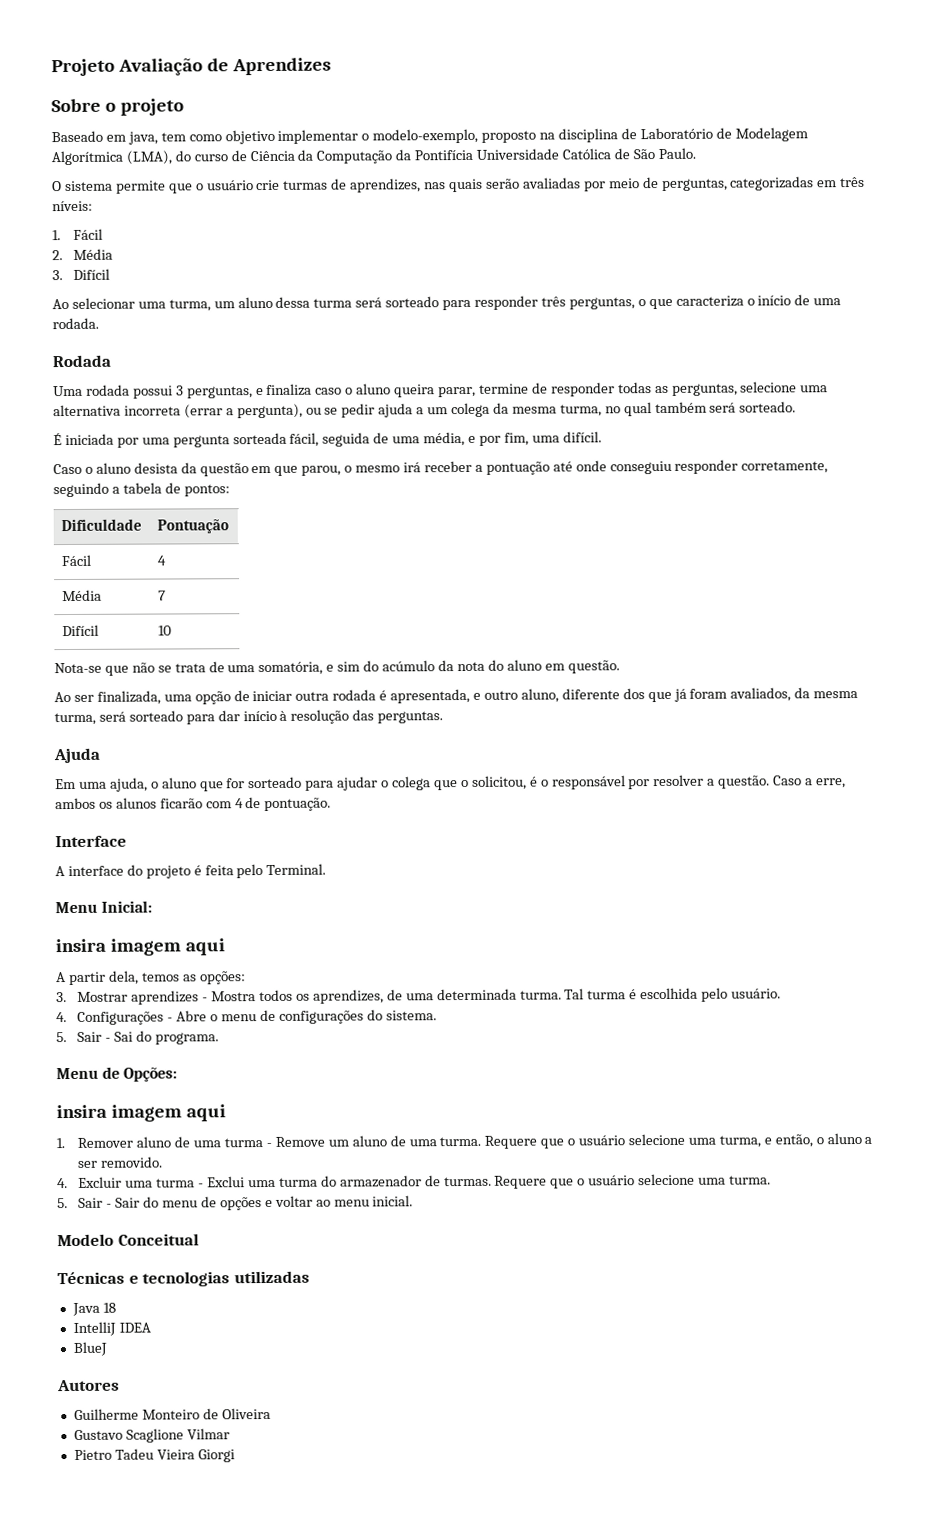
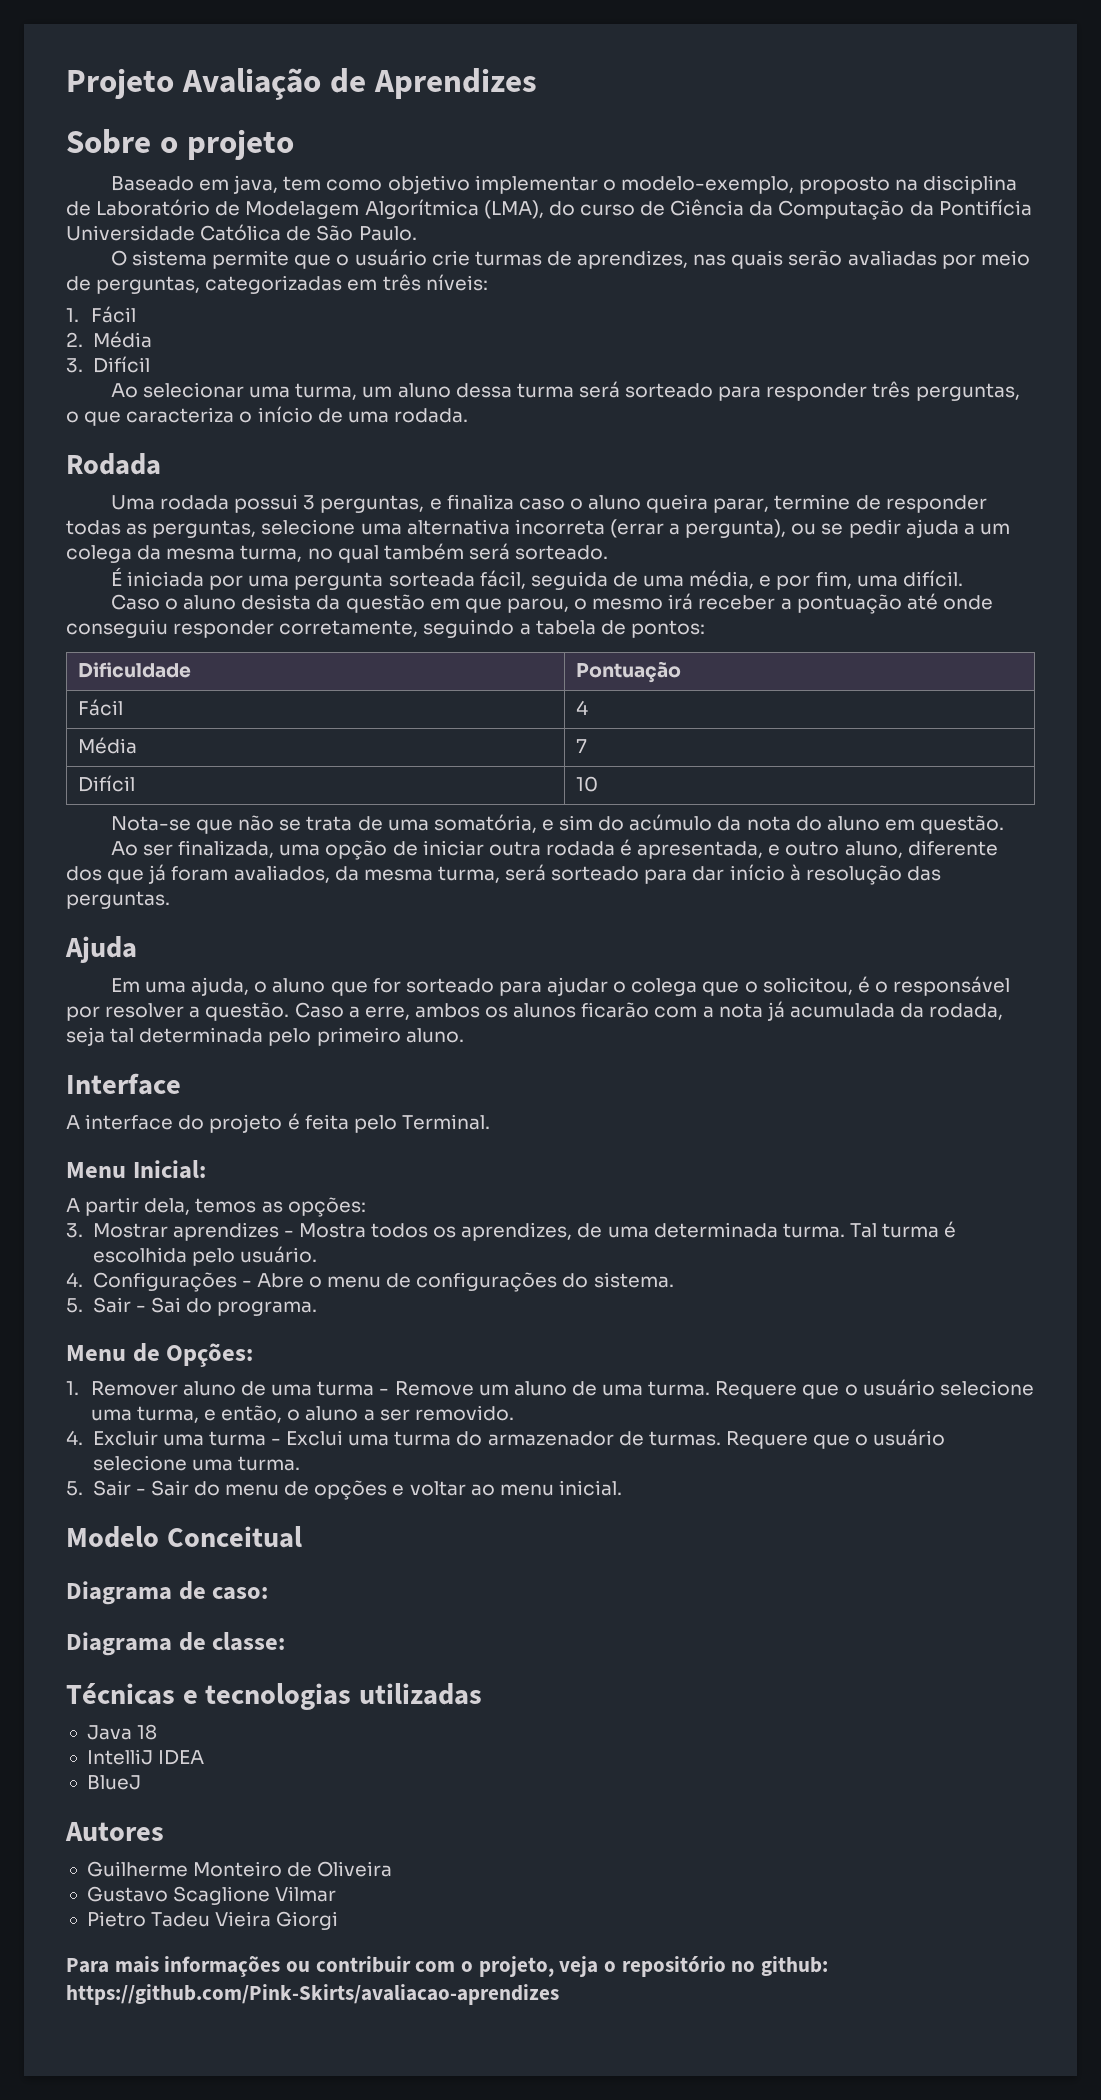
[234,797,332,812] 4 de pontuação. -> [702,1001,1004,1021] [66,1027,464,1046] a nota já acumulada da rodada, seja tal determinada pelo primeiro aluno.
[55,938,225,956] // insira imagem aqui -> (206, 1169) none
[56,1104,226,1122] // insira imagem aqui -> (254, 1355) none
(199, 1239) none -> [66,1581,269,1605] [66,1632,286,1656] // Diagrama de caso: // Diagrama de classe:
(235, 1456) none -> [66,1956,829,1977] [66,1984,559,2005] // Para mais informações ou contribuir com o projeto, veja o repositório no github: https://github.com/Pink-Skirts/avaliacao-aprendizes

